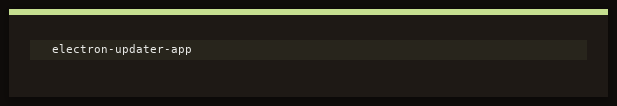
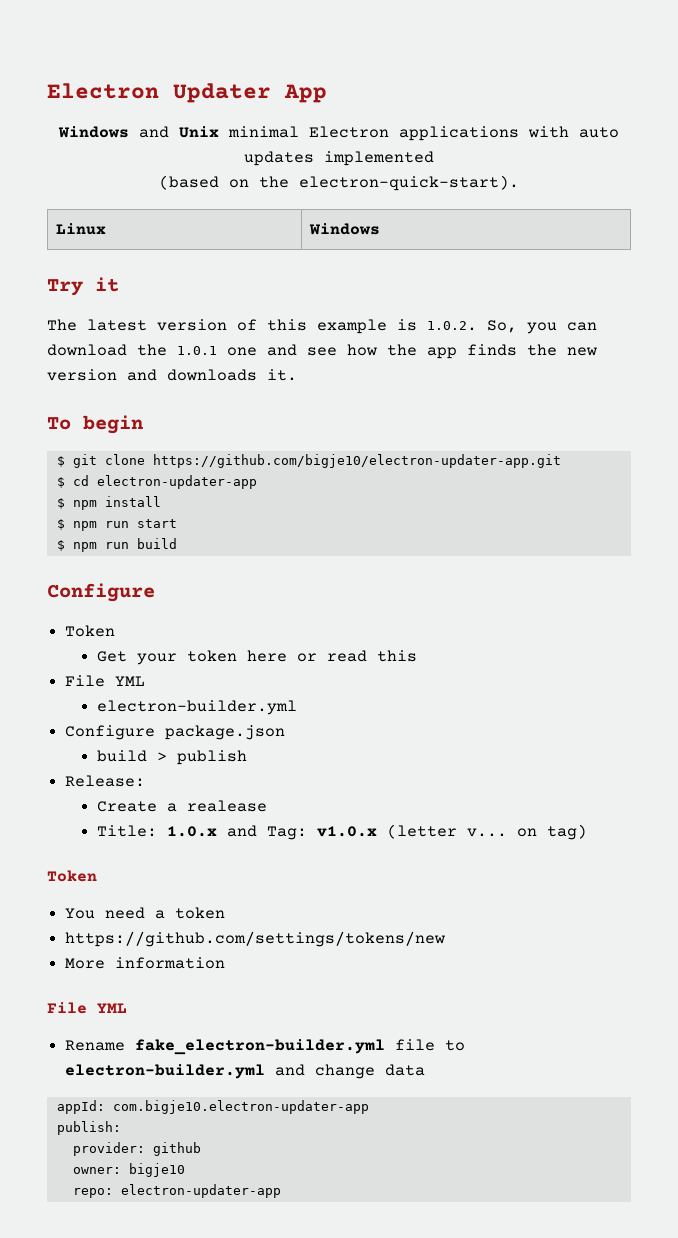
(51, 49) none -> [47,83,327,103] [58,126,619,141] [244,151,434,166] [159,175,519,191] [55,223,106,235] [308,223,380,235] [47,277,119,296] [47,319,597,334] [47,344,597,359] [47,369,297,381] [47,415,143,434] [56,454,561,468] [56,475,257,489] [56,496,161,510] [56,519,177,531] [56,538,177,552] [47,583,155,602] [65,625,116,637] [96,650,417,665] [65,675,146,687] [96,700,297,715] [65,725,286,740] [96,750,247,765] [65,775,146,787] [96,800,267,812] [96,824,587,840] [47,870,97,882] [65,907,226,919] [65,931,446,947] [65,957,226,969] [47,1002,127,1014] [65,1039,466,1055] [65,1064,426,1079] [56,1100,369,1114] [56,1121,121,1135] [72,1142,201,1156] [72,1163,185,1177] [72,1188,113,1198] Electron Updater App // Windows and Unix minimal Electron applications with auto updates implemented // (based on the electron-quick-start). // Linux | Windows // Try it // The latest version of this example is 1.0.2. So, you can download the 1.0.1 one and see how the app finds the new version and downloads it. // To begin // $ git clone https://github.com/bigje10/electron-updater-app.git // $ cd electron-updater-app // $ npm install // $ npm run start // $ npm run build // Configure // Token // Get your token here or read this // File YML // electron-builder.yml // Configure package.json // build > publish // Release: // Create a realease // Title: 1.0.x and Tag: v1.0.x (letter v... on tag) // Token // You need a token // https://github.com/settings/tokens/new // More information // File YML // Rename fake_electron-builder.yml file to electron-builder.yml and change data // appId: com.bigje10.electron-updater-app // publish: // provider: github // owner: bigje10 // repo:

